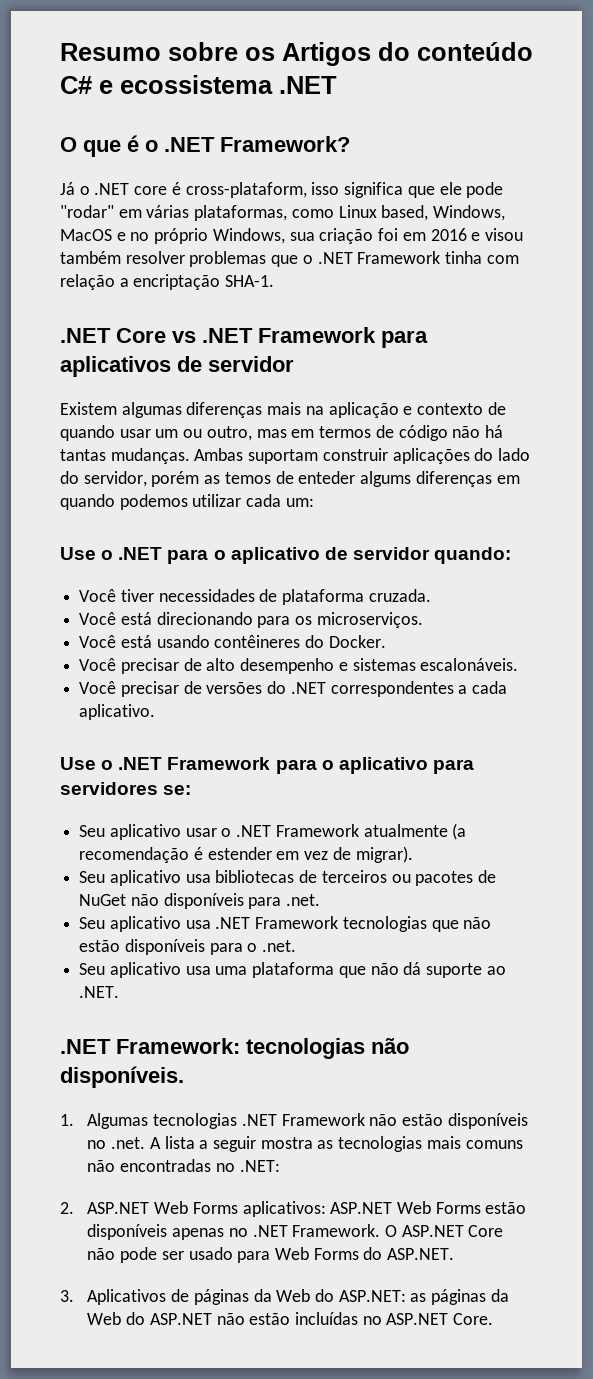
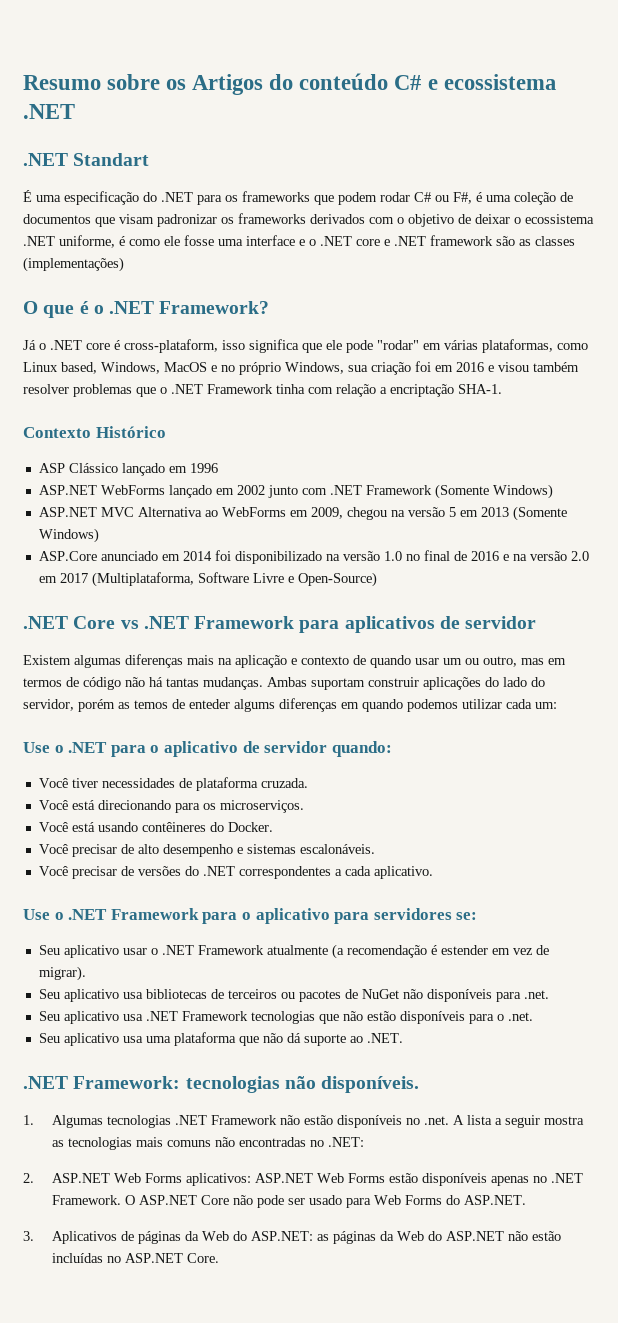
(337, 85) none -> [23,153,150,166] [23,190,573,205] [23,213,594,227] [23,235,575,248] [23,257,124,272] // .NET Standart // É uma especificação do .NET para os frameworks que podem rodar C# ou F#, é uma coleção de documentos que visam padronizar os frameworks derivados com o objetivo de deixar o ecossistema .NET uniforme, é como ele fosse uma interface e o .NET core e .NET framework são as classes (implementações)
(275, 281) none -> [23,426,166,438] [38,463,218,476] [38,484,553,499] [38,506,567,521] [38,528,99,543] [38,550,589,564] [38,572,377,587] // Contexto Histórico // ASP Clássico lançado em 1996 // ASP.NET WebForms lançado em 2002 junto com .NET Framework (Somente Windows) // ASP.NET MVC Alternativa ao WebForms em 2009, chegou na versão 5 em 2013 (Somente Windows) // ASP.Core anunciado em 2014 foi disponibilizado na versão 1.0 no final de 2016 e na versão 2.0 em 2017 (Multiplataforma, Software Livre e Open-Source)

